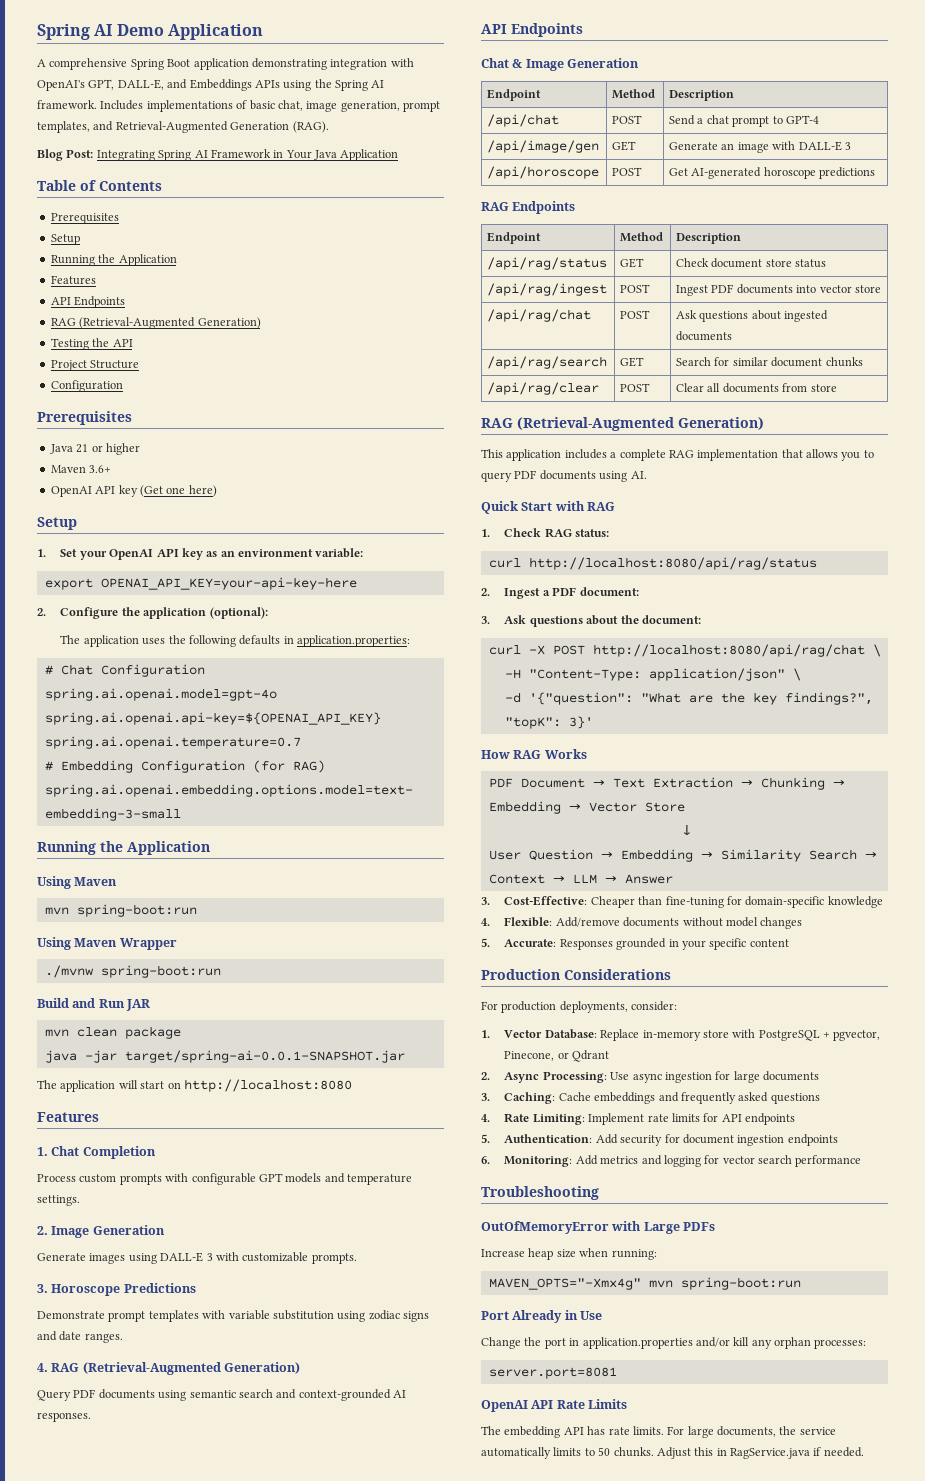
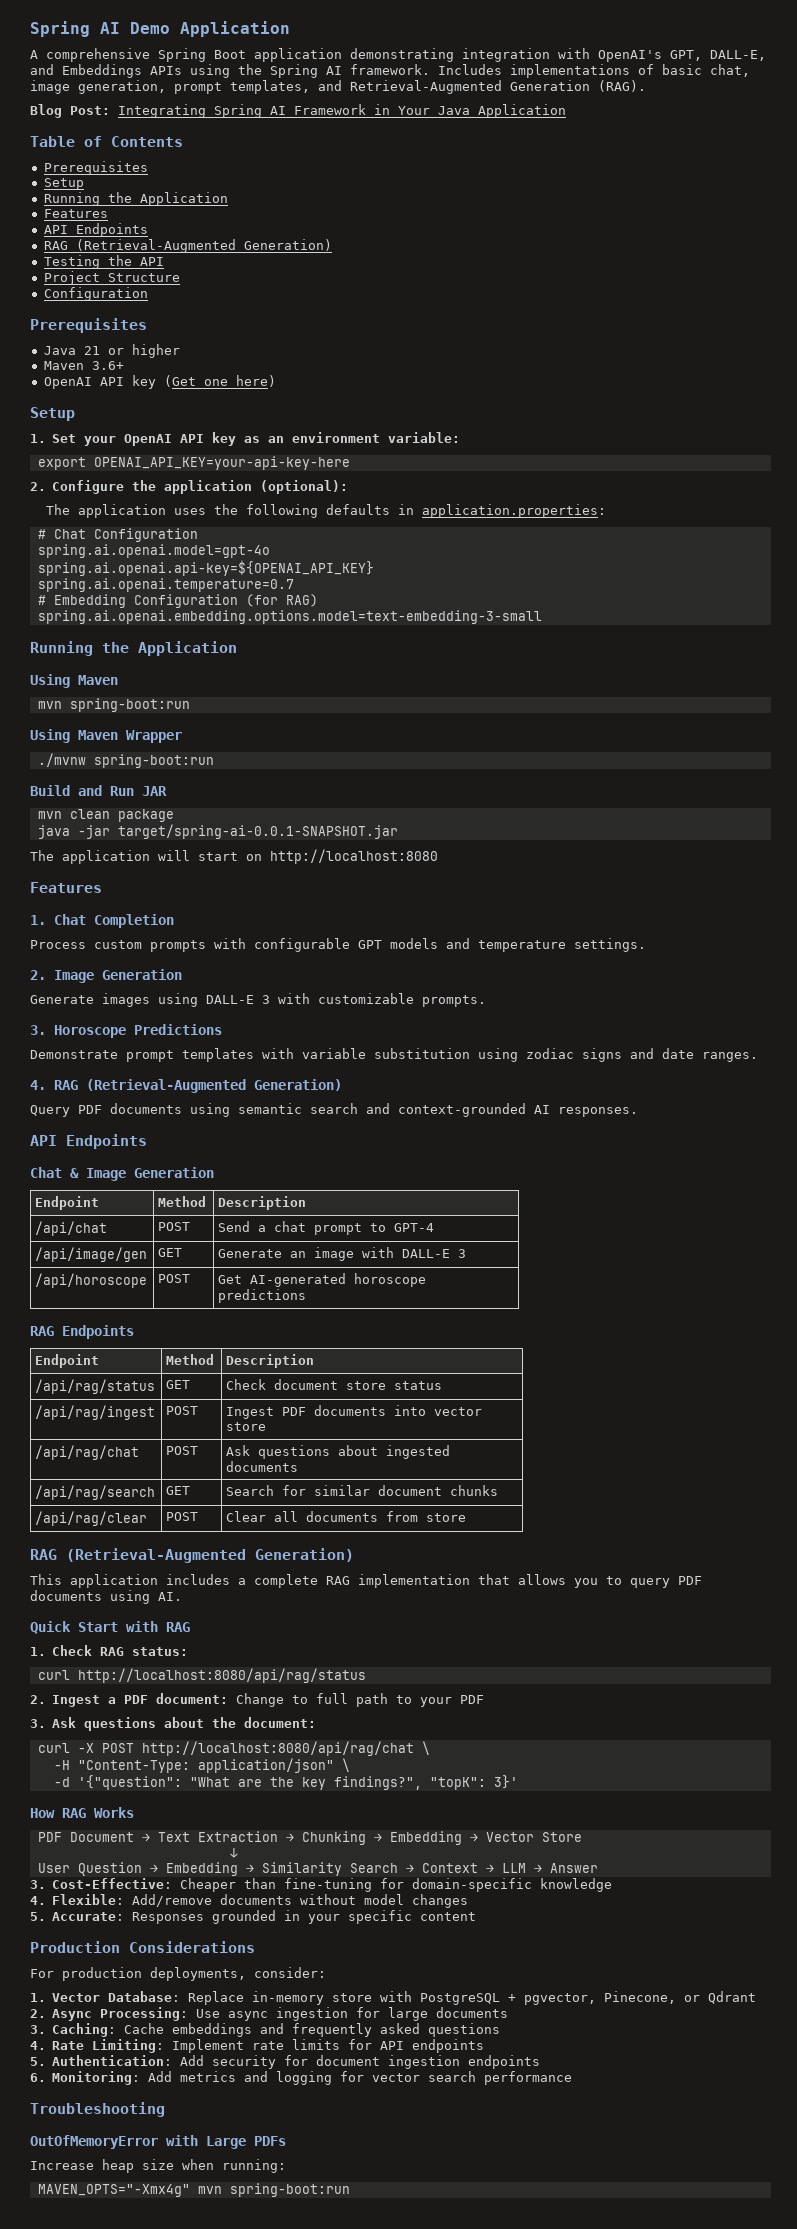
(639, 591) none -> [236,1693,485,1707] Change to full path to your PDF
[481,1310,603,1323] [481,1337,867,1349] [488,1367,617,1379] [481,1399,628,1412] [481,1426,836,1438] [481,1447,864,1459] // Port Already in Use // Change the port in application.properties and/or kill any orphan processes: // server.port=8081 // OpenAI API Rate Limits // The embedding API has rate limits. For large documents, the service automatically limits to 50 chunks. Adjust this in RagService.java if needed. -> (350, 2190) none

